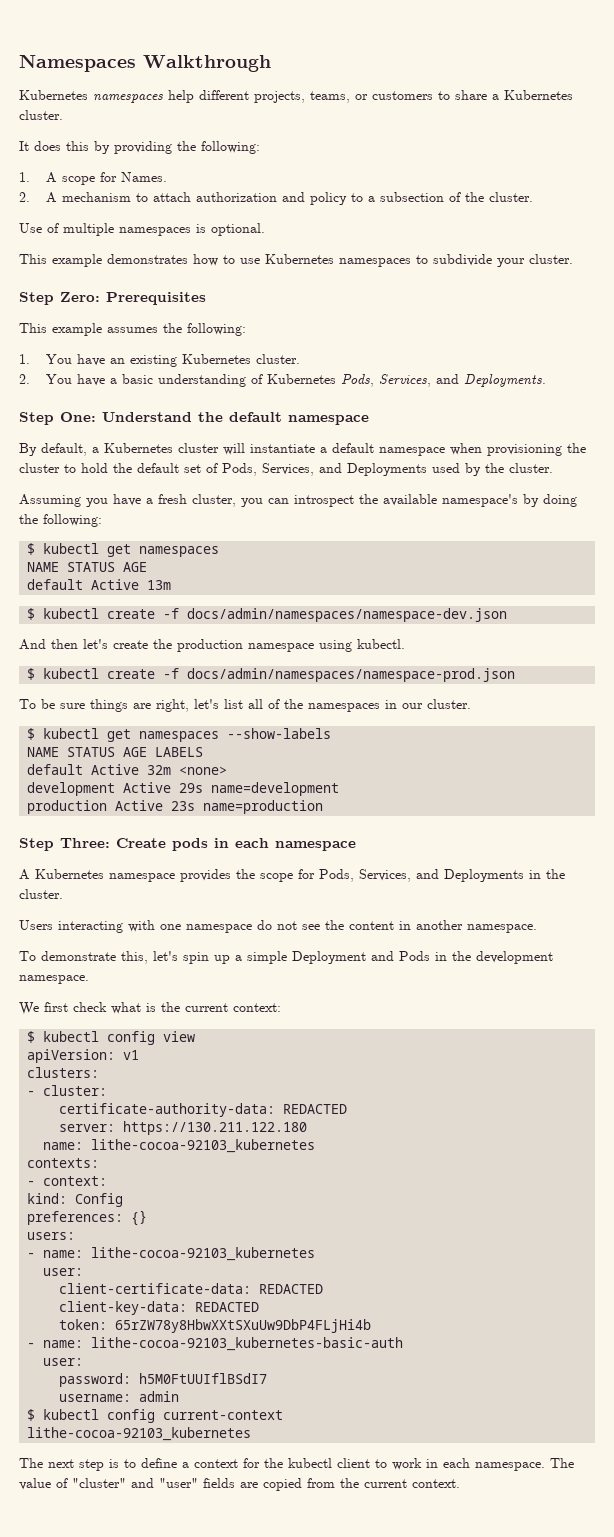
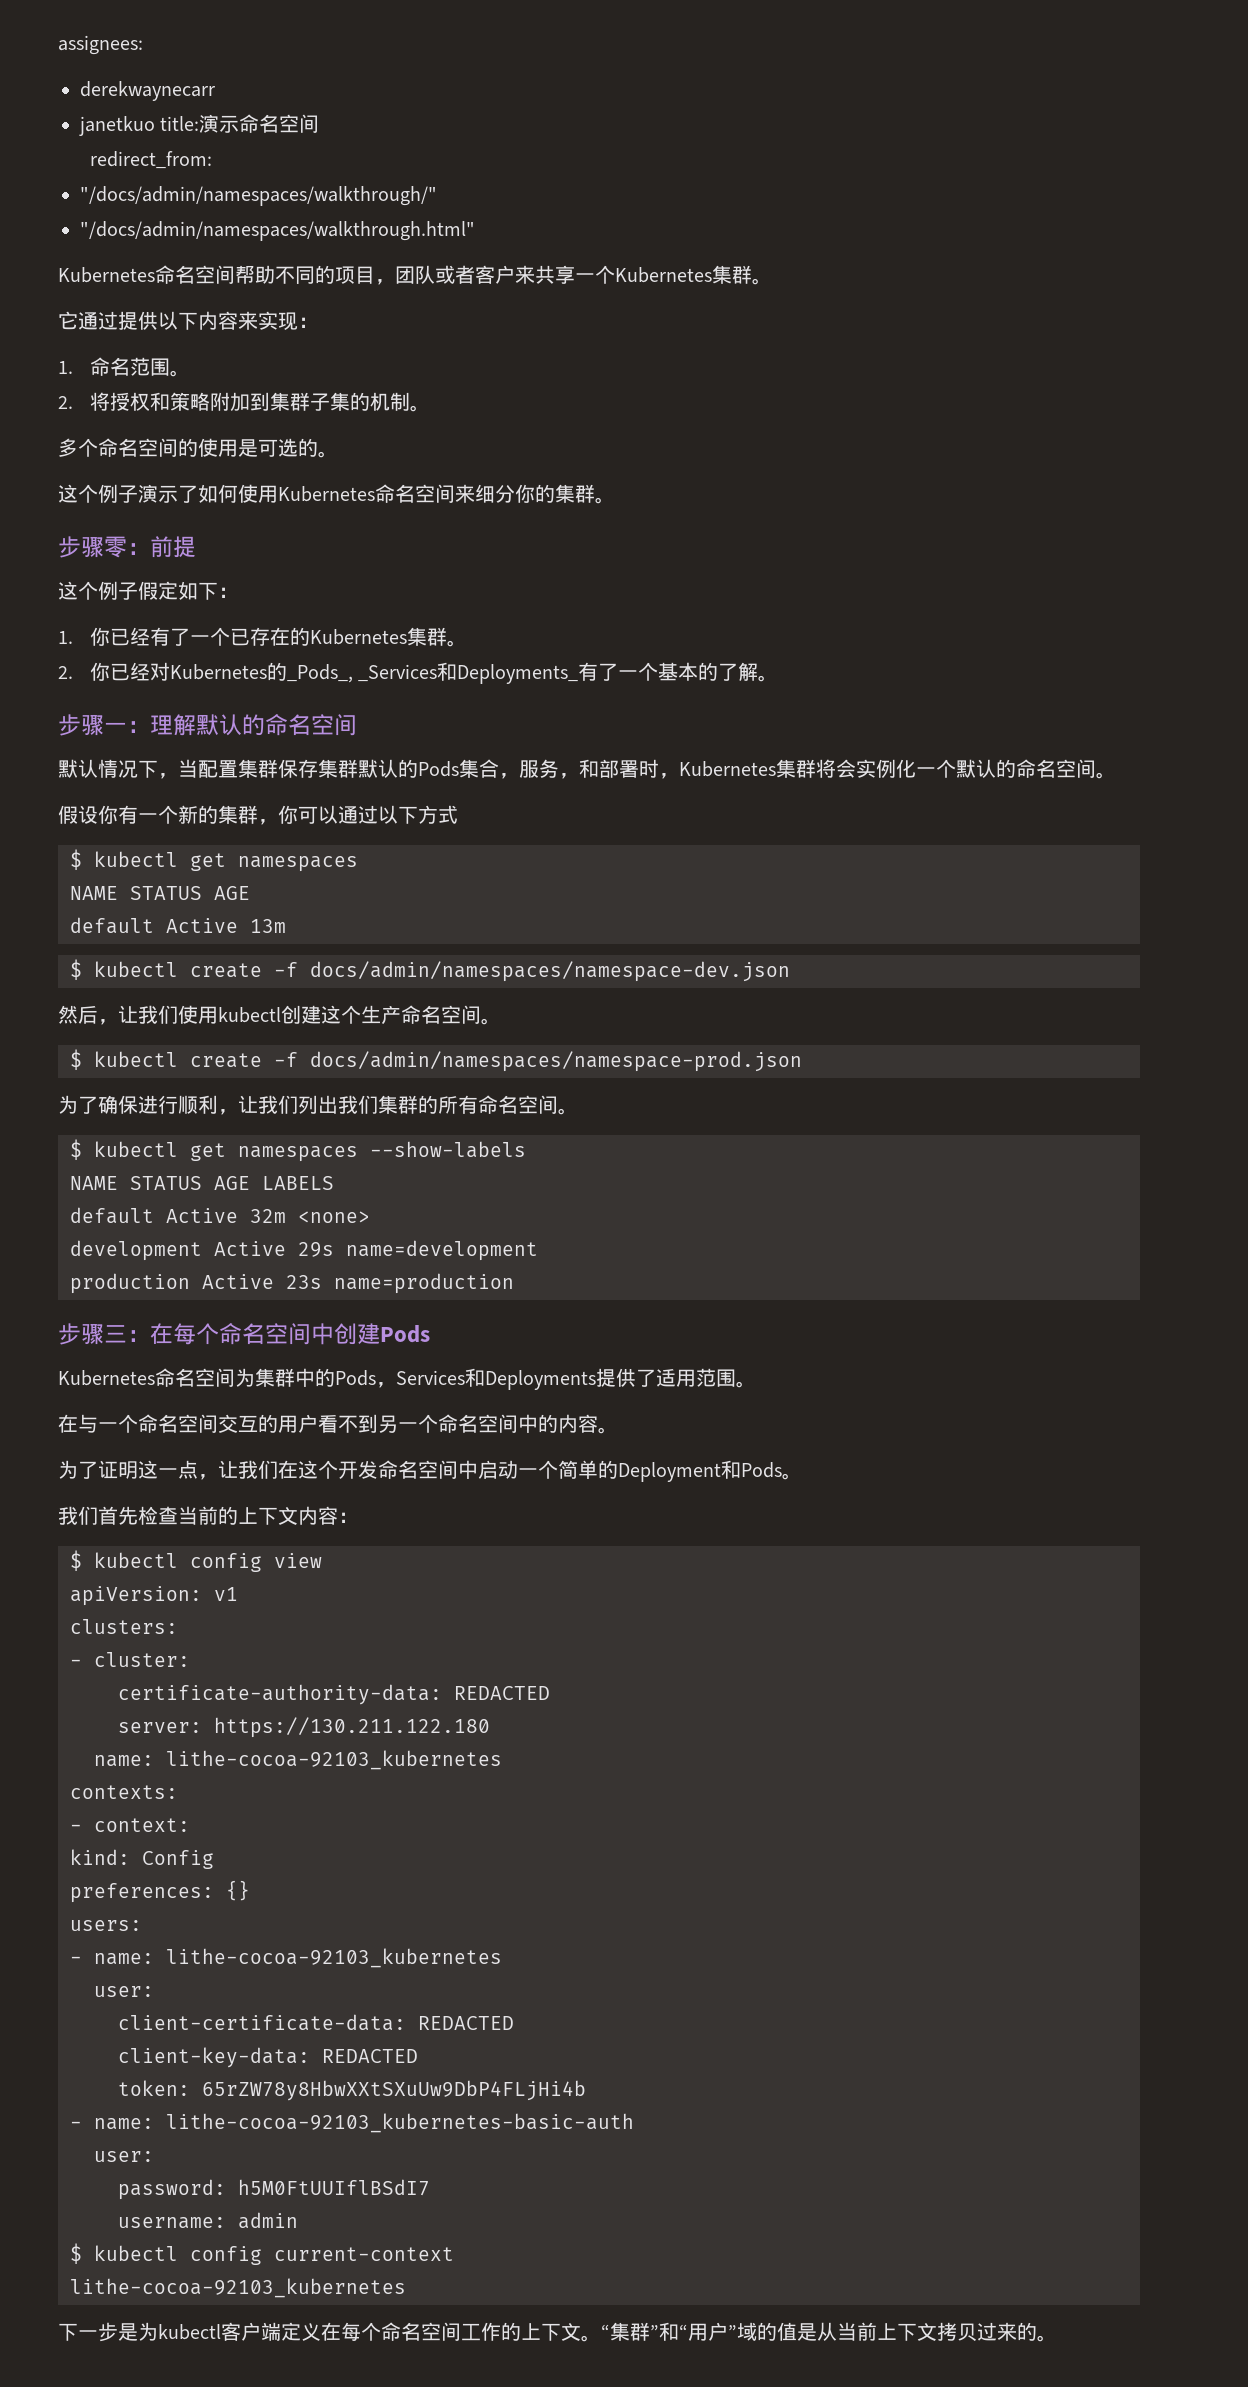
[19,55,271,72] [19,90,573,103] [19,110,63,120] [19,141,260,154] [19,172,168,185] [19,192,534,205] [19,223,265,236] [19,254,573,267] [19,292,206,305] [19,323,246,336] [19,354,301,367] [19,374,547,387] [19,412,369,425] [19,443,586,456] [19,463,553,476] [19,494,577,507] [19,514,102,527] Namespaces Walkthrough // Kubernetes namespaces help different projects, teams, or customers to share a Kubernetes cluster. // It does this by providing the following: // 1. A scope for Names. // 2. A mechanism to attach authorization and policy to a subsection of the cluster. // Use of multiple namespaces is optional. // This example demonstrates how to use Kubernetes namespaces to subdivide your cluster. // Step Zero: Prerequisites // This example assumes the following: // 1. You have an existing Kubernetes cluster. // 2. You have a basic understanding of Kubernetes Pods, Services, and Deployments. // Step One: Understand the default namespace // By default, a Kubernetes cluster will instantiate a default namespace when provisioning the cluster to hold the default set of Pods, Services, and Deployments used by the cluster. // Assuming you have a fresh cluster, you can introspect the available namespace's by doing the following: -> [58,35,143,55] [80,81,215,101] [79,114,320,136] [89,151,212,169] [80,186,437,206] [80,221,475,241] [58,265,772,285] [58,311,318,331] [58,357,190,377] [58,392,430,412] [58,438,338,458] [58,484,615,504] [58,536,196,558] [58,581,238,600] [58,627,467,647] [58,662,779,684] [58,714,357,736] [58,759,1116,779] [58,805,458,825] assignees: // derekwaynecarr // janetkuo title:演示命名空间 // redirect_from: // "/docs/admin/namespaces/walkthrough/" // "/docs/admin/namespaces/walkthrough.html" // Kubernetes命名空间帮助不同的项目，团队或者客户来共享一个Kubernetes集群。 // 它通过提供以下内容来实现： // 1.命名范围。 // 2.将授权和策略附加到集群子集的机制。 // 多个命名空间的使用是可选的。 // 这个例子演示了如何使用Kubernetes命名空间来细分你的集群。 // 步骤零：前提 // 这个例子假定如下： // 1.你已经有了一个已存在的Kubernetes集群。 // 2.你已经对Kubernetes的_Pods_, _Services和Deployments_有了一个基本的了解。 // 步骤一：理解默认的命名空间 // 默认情况下，当配置集群保存集群默认的Pods集合，服务，和部署时，Kubernetes集群将会实例化一个默认的命名空间。 // 假设你有一个新的集群，你可以通过以下方式
[19,639,405,652] And then let's create the production namespace using kubectl. -> [58,1005,501,1025] 然后，让我们使用kubectl创建这个生产命名空间。
[19,699,471,712] To be sure things are right, let's list all of the namespaces in our cluster. -> [58,1095,578,1115] 为了确保进行顺利，让我们列出我们集群的所有命名空间。
[19,838,356,851] [19,869,565,882] [19,889,63,899] [19,920,537,933] [19,951,553,964] [19,975,89,984] [19,1002,281,1015] Step Three: Create pods in each namespace // A Kubernetes namespace provides the scope for Pods, Services, and Deployments in the cluster. // Users interacting with one namespace do not see the content in another namespace. // To demonstrate this, let's spin up a simple Deployment and Pods in the development namespace. // We first check what is the current context: -> [58,1323,430,1345] [58,1368,756,1390] [58,1414,618,1434] [58,1460,802,1482] [58,1506,358,1525] 步骤三：在每个命名空间中创建Pods // Kubernetes命名空间为集群中的Pods，Services和Deployments提供了适用范围。 // 在与一个命名空间交互的用户看不到另一个命名空间中的内容。 // 为了证明这一点，让我们在这个开发命名空间中启动一个简单的Deployment和Pods。 // 我们首先检查当前的上下文内容：
[19,1458,574,1471] [19,1478,460,1491] The next step is to define a context for the kubectl client to work in each namespace. The value of "cluster" and "user" fields are copied from the current context. -> [58,2322,1057,2342] 下一步是为kubectl客户端定义在每个命名空间工作的上下文。“集群”和“用户”域的值是从当前上下文拷贝过来的。

